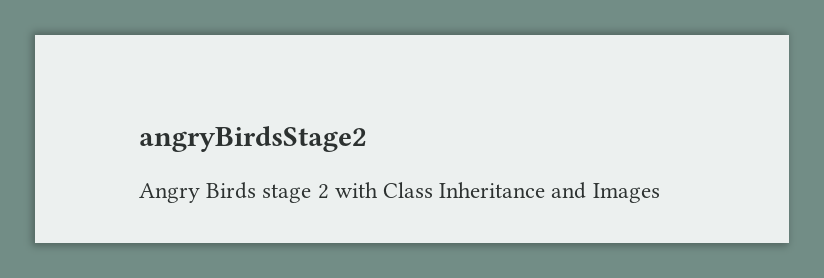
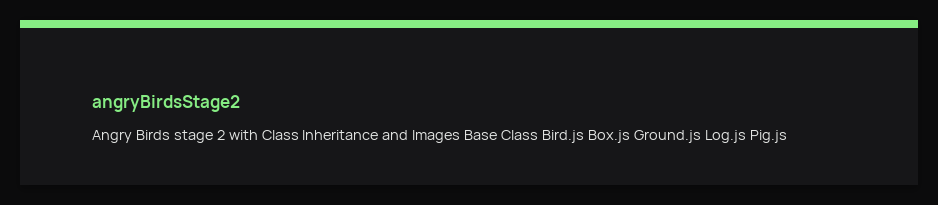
(660, 193) none -> [464,130,787,143] Base Class Bird.js Box.js Ground.js Log.js Pig.js

